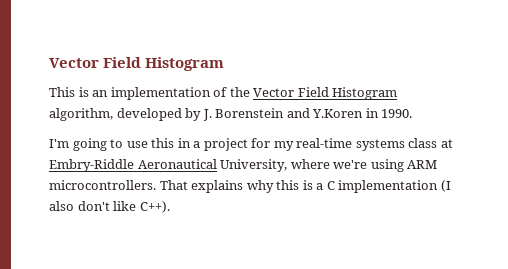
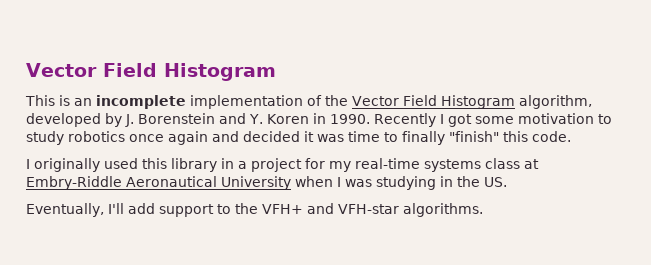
(109, 93) none -> [96,95,186,109] incomplete
[312,109,364,118] Y.Koren -> [249,114,309,124] Y. Koren
[49,138,175,151] // I'm going to use this -> [373,113,612,127] [26,131,571,145] [26,158,217,172] Recently I got some motivation to study robotics once again and decided it was time to finally "finish" this code. // I originally used this library
[220,159,438,172] [49,180,451,193] [49,201,170,213] University, where we're using ARM microcontrollers. That explains why this is a C implementation (I also don't like C++). -> [221,176,507,190] [26,203,483,217] University when I was studying in the US. // Eventually, I'll add support to the VFH+ and VFH-star algorithms.

